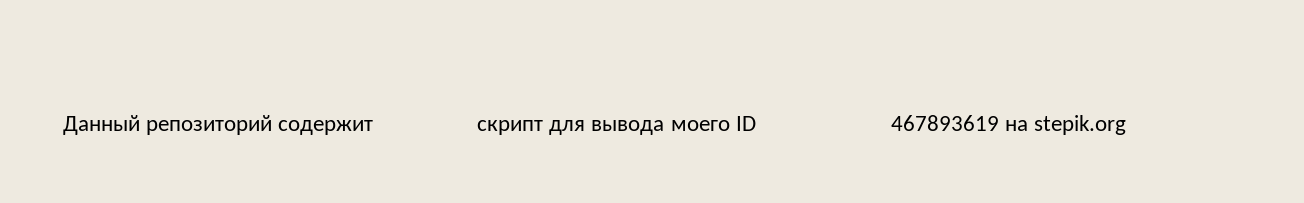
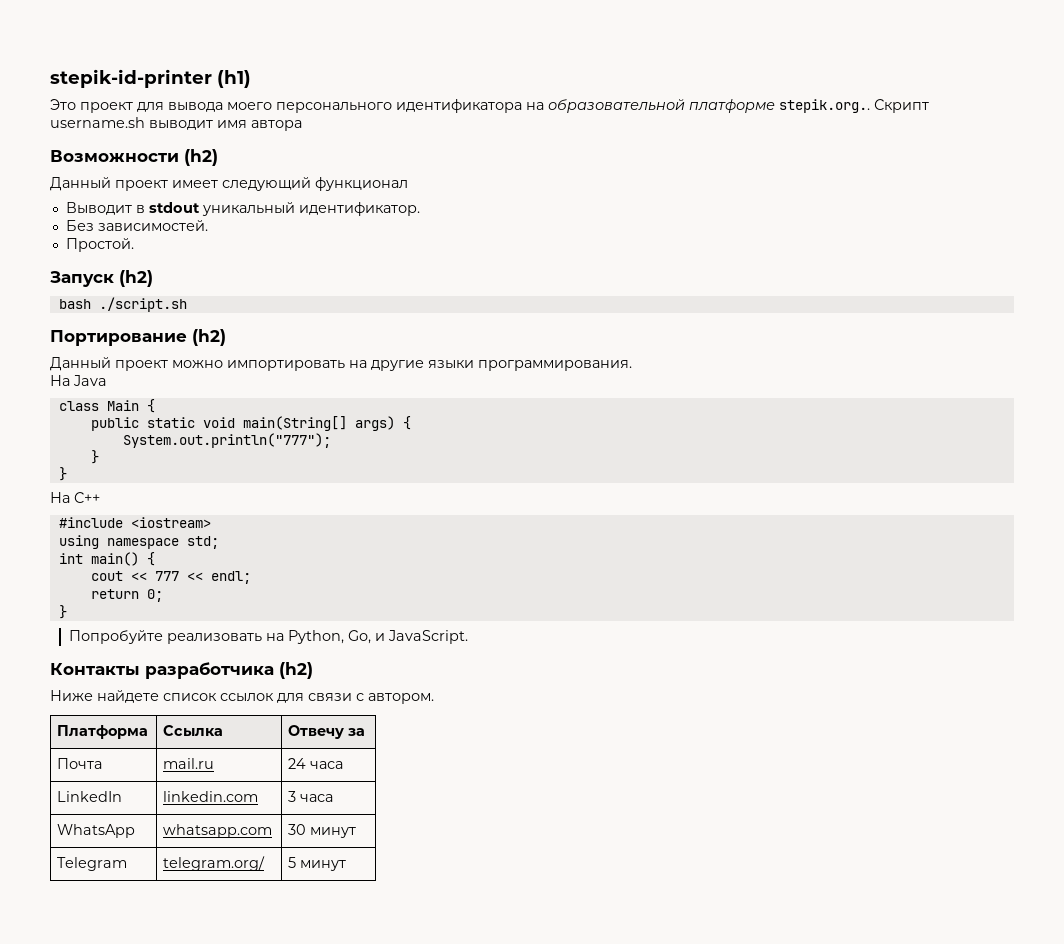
[63,115,1127,135] Данный репозиторий содержит скрипт для вывода моего ID 467893619 на stepik.org -> [50,69,251,88] [50,99,929,113] [50,117,302,131] [50,149,218,166] [50,177,408,191] [65,202,420,216] [65,220,208,231] [65,238,134,252] [50,270,153,287] [58,297,187,312] [50,329,226,346] [50,357,632,371] [50,375,107,386] [58,399,155,413] [90,416,411,431] [122,433,331,448] [90,450,99,464] [58,467,67,481] [50,492,100,503] [58,517,211,528] [58,535,219,549] [58,552,155,566] [90,571,251,584] [90,589,163,602] [58,605,67,619] [69,630,469,644] [50,662,313,679] [50,690,434,704] [57,725,149,739] [163,725,224,736] [288,725,366,739] [57,758,103,769] [163,758,215,769] [288,758,344,769] [57,791,123,802] [163,791,259,802] [288,791,334,802] [57,824,136,838] [163,824,273,838] [288,824,357,838] [57,857,128,871] [163,856,266,871] [288,857,347,871] stepik-id-printer (h1) // Это проект для вывода моего персонального идентификатора на образовательной платформе stepik.org.. Скрипт username.sh выводит имя автора // Возможности (h2) // Данный проект имеет следующий функционал // Выводит в stdout уникальный идентификатор. // Без зависимостей. // Простой. // Запуск (h2) // bash ./script.sh // Портирование (h2) // Данный проект можно импортировать на другие языки программирования. // На Java // class Main { // public static void main(String[] args) { // System.out.println("777"); // } // } // На C++ // #include <iostream> // using namespace std; // int main() { // cout << 777 << endl; // return 0; // } // Попробуйте реализовать на Python, Go, и JavaScript. // Контакты разработчика (h2) // Ниже найдете список ссылок для связи с автором. // Платформа | Ссылка | Отвечу за // Почта | mail.ru | 24 часа // LinkedIn | linkedin.com | 3 часа // WhatsApp | whatsapp.com | 30 минут // Telegram | telegram.org/ | 5 минут

